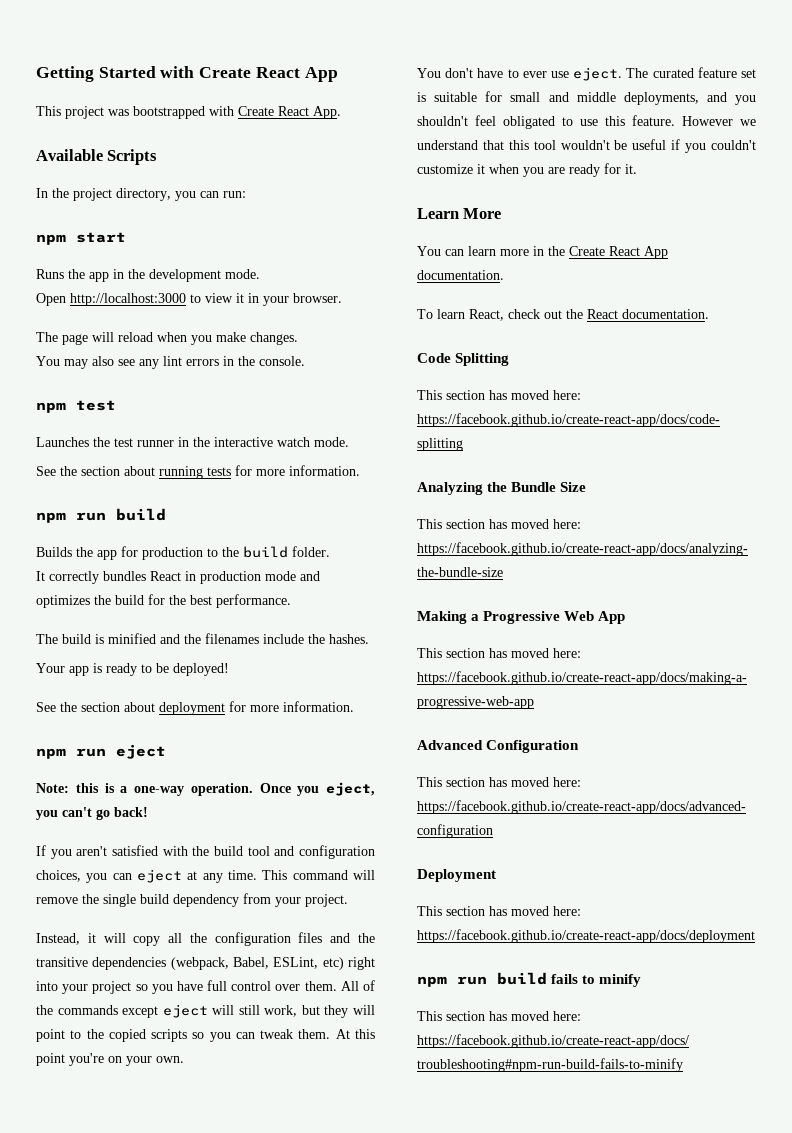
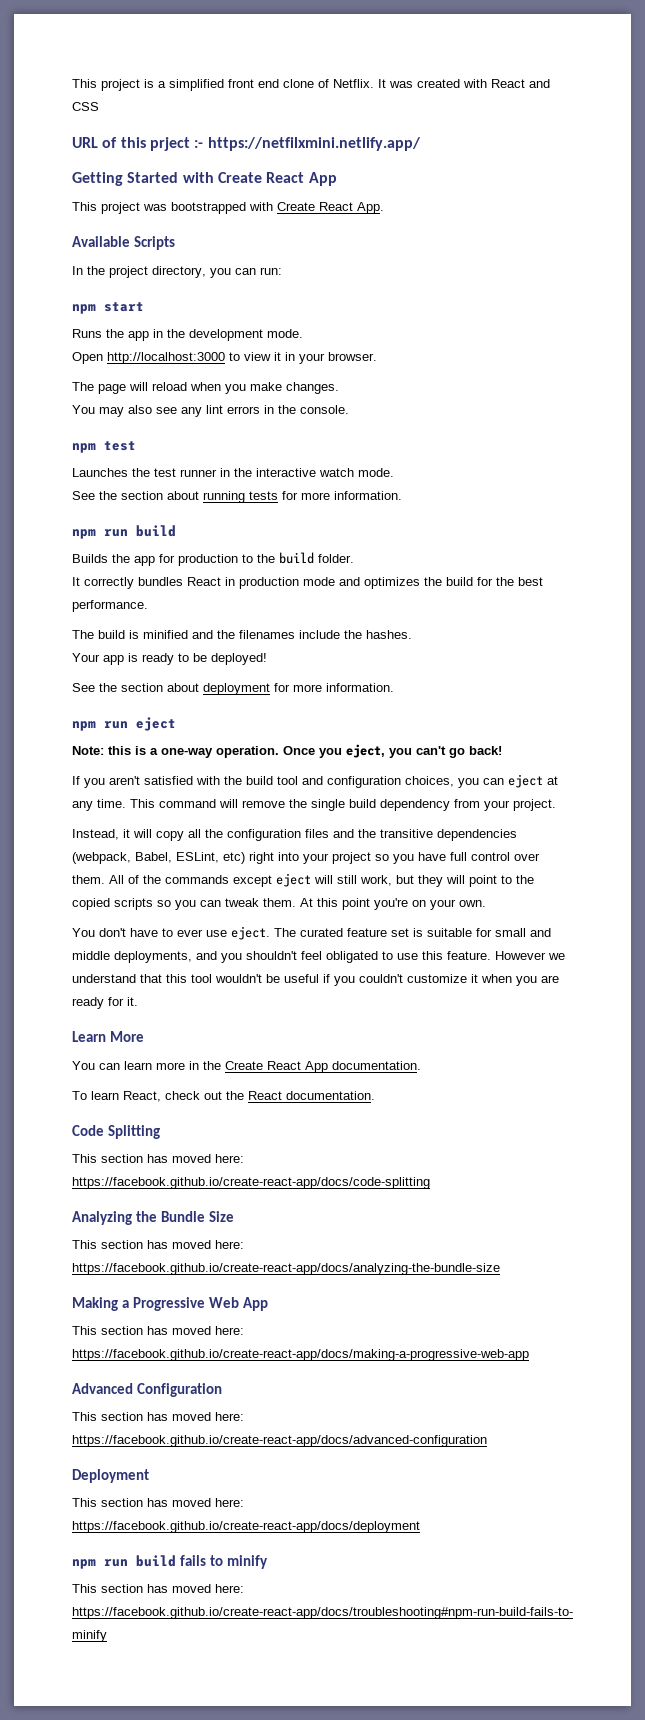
(36, 74) none -> [72,79,550,91] [72,102,99,111] [72,137,421,151] This project is a simplified front end clone of Netflix. It was created with React and CSS // URL of this prject :- https://netfilxmini.netlify.app/ //

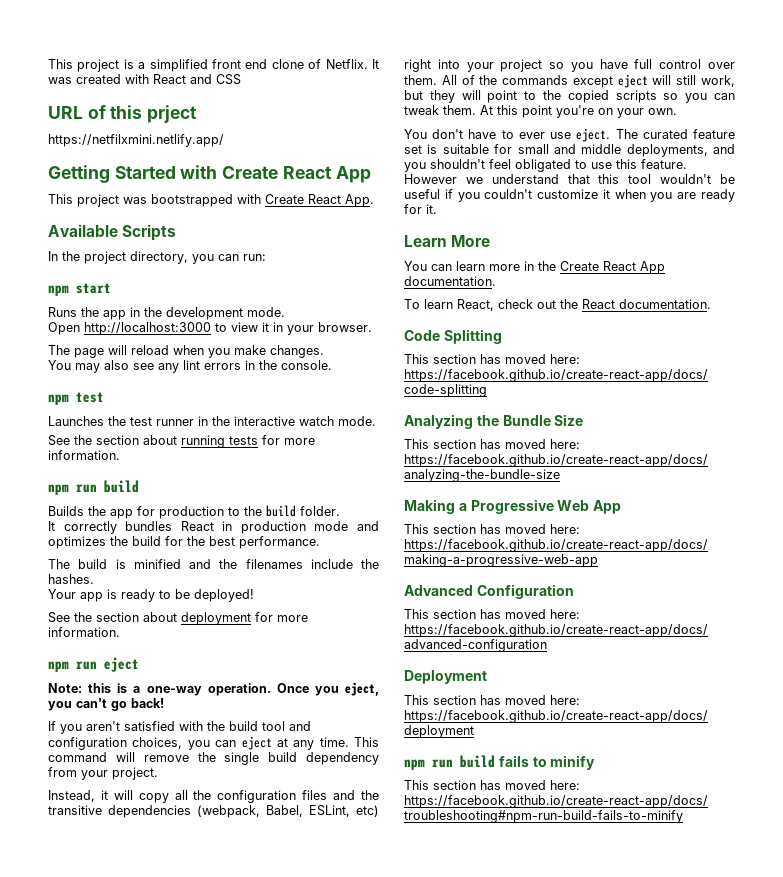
[194,140,204,148] :- -> (198, 114) //

